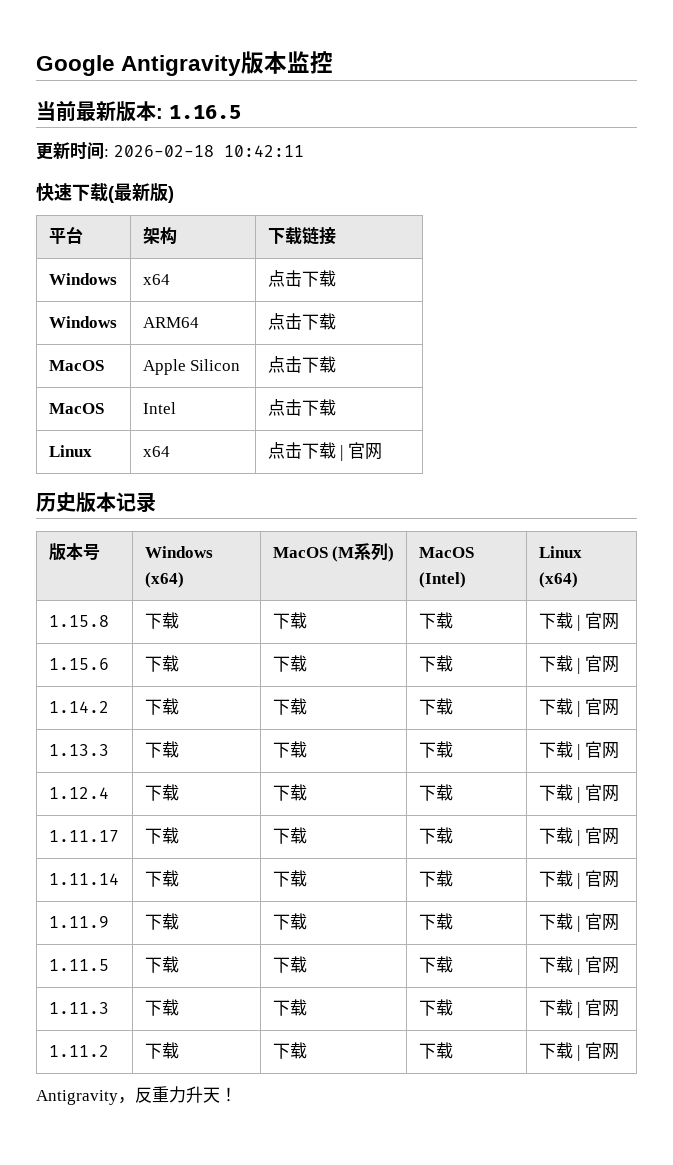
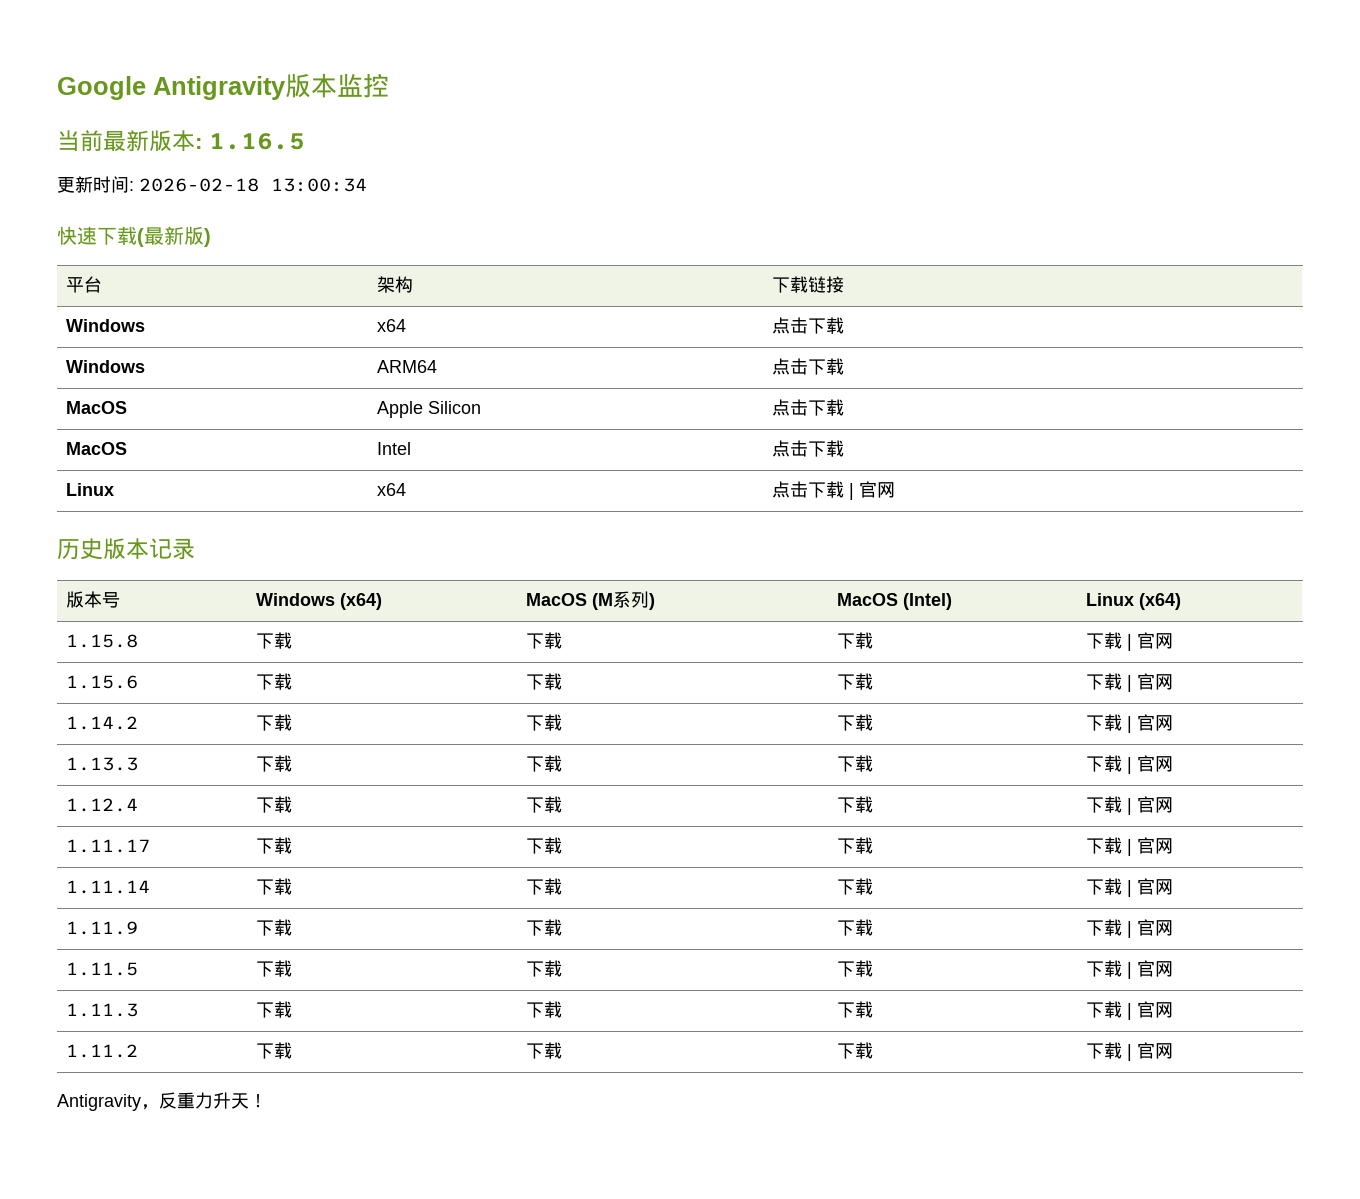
[223,145,304,157] 10:42:11 -> [271,178,367,192] 13:00:34

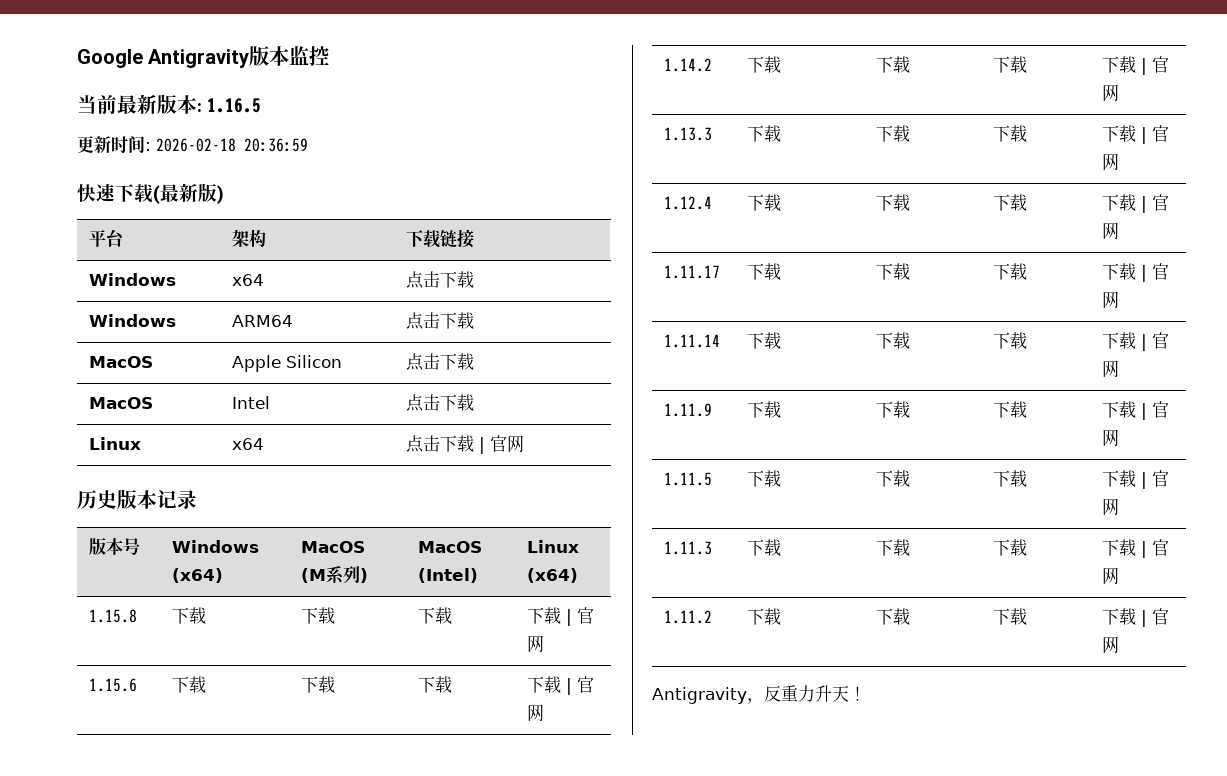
[271,178,367,192] 13:00:34 -> [244,138,308,152] 20:36:59

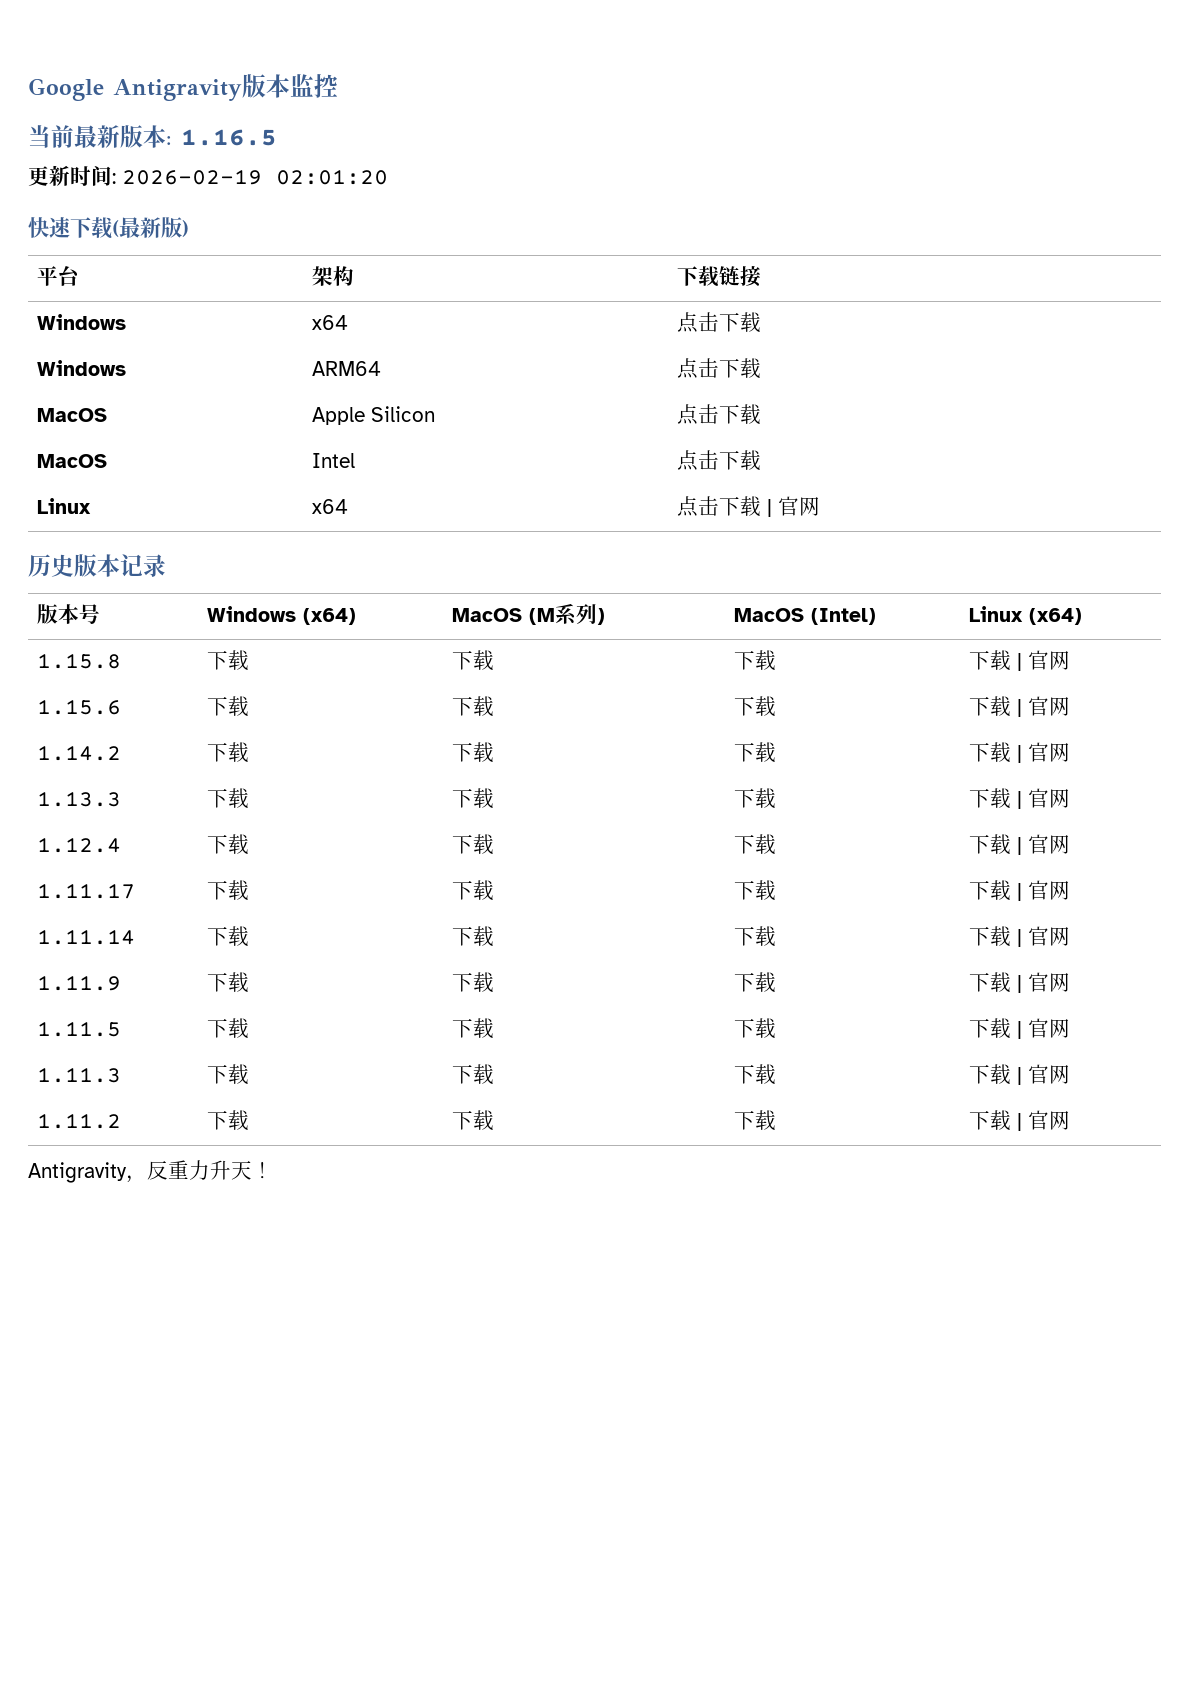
[156,138,308,152] 2026-02-18 20:36:59 -> [122,169,388,185] 2026-02-19 02:01:20

